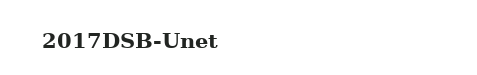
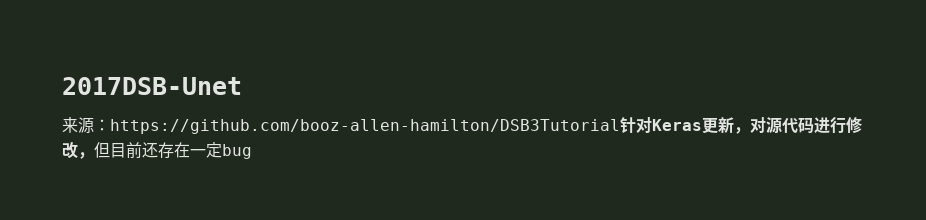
(218, 40) none -> [62,117,862,134] [62,142,252,159] // 来源：https://github.com/booz-allen-hamilton/DSB3Tutorial针对Keras更新，对源代码进行修改，但目前还存在一定bug

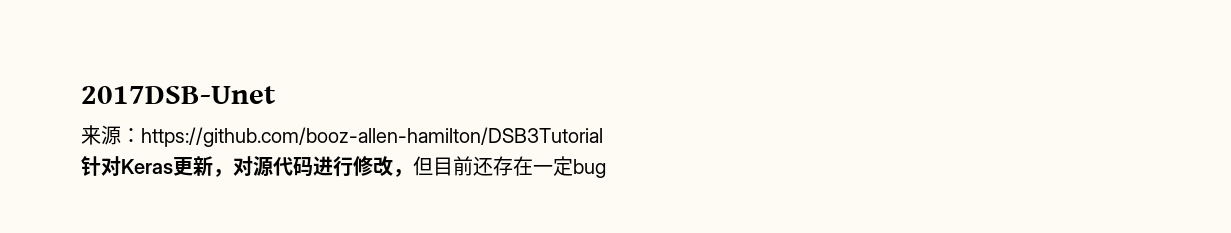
(620, 126) none -> (603, 137) //

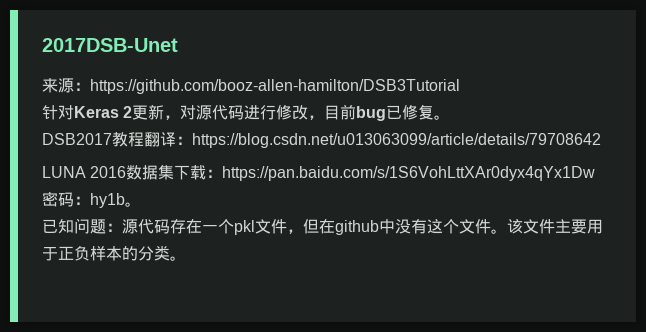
(173, 166) none -> [123,106,133,118] 2
[413,156,606,178] 但目前还存在一定bug -> [324,104,451,121] [42,132,601,148] [42,165,596,181] [42,191,141,208] [42,218,603,235] [42,245,186,261] 目前bug已修复。 // DSB2017教程翻译：https://blog.csdn.net/u013063099/article/details/79708642 // LUNA 2016数据集下载：https://pan.baidu.com/s/1S6VohLttXAr0dyx4qYx1Dw密码：hy1b。 // 已知问题：源代码存在一个pkl文件，但在github中没有这个文件。该文件主要用于正负样本的分类。

